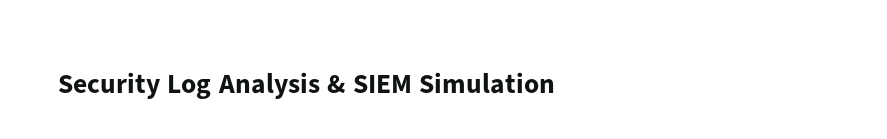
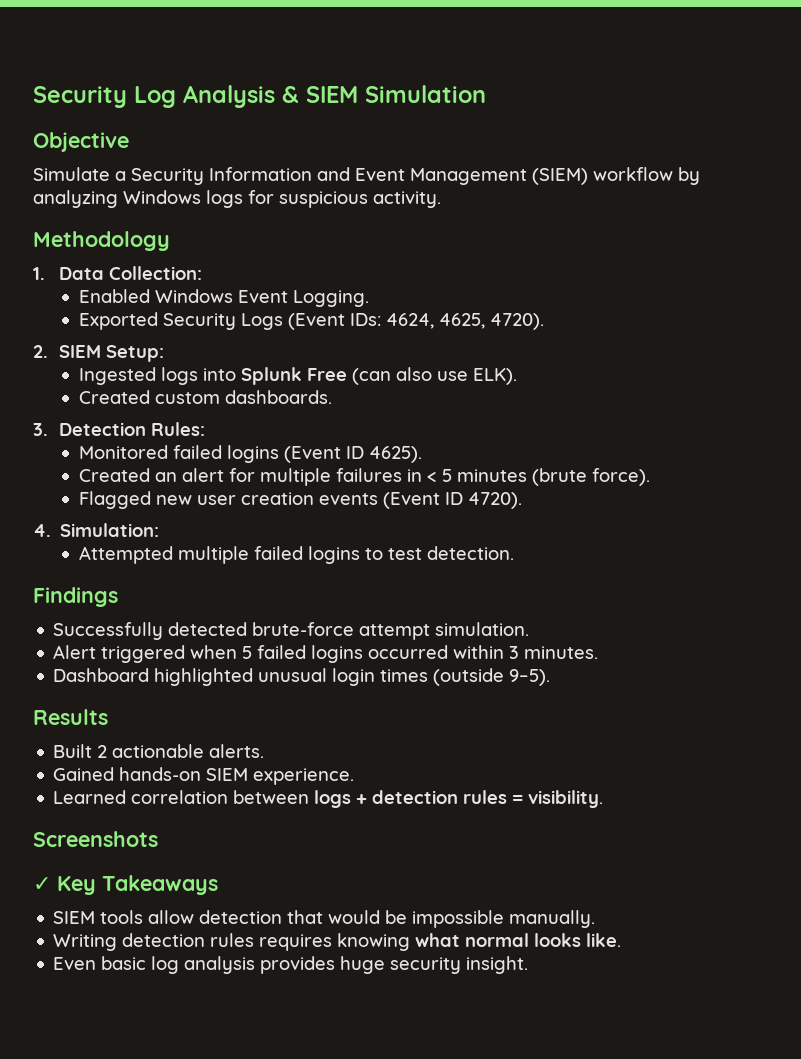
(556, 83) none -> [33,132,129,152] [33,167,700,185] [33,190,441,208] [33,231,170,251] [33,266,202,280] [79,289,370,307] [79,312,545,330] [33,345,164,362] [79,367,518,385] [79,390,333,404] [33,422,205,436] [79,445,423,463] [79,468,651,486] [79,491,523,509] [33,523,160,537] [79,546,515,564] [33,587,118,607] [53,622,530,640] [53,645,599,663] [53,668,551,686] [33,709,108,725] [53,744,265,758] [53,767,355,785] [53,790,604,808] [33,831,158,847] [33,875,218,895] [53,910,596,928] [53,933,622,951] [53,956,529,974] // Objective // Simulate a Security Information and Event Management (SIEM) workflow by analyzing Windows logs for suspicious activity. // Methodology // 1. Data Collection: // Enabled Windows Event Logging. // Exported Security Logs (Event IDs: 4624, 4625, 4720). // 2. SIEM Setup: // Ingested logs into Splunk Free (can also use ELK). // Created custom dashboards. // 3. Detection Rules: // Monitored failed logins (Event ID 4625). // Created an alert for multiple failures in < 5 minutes (brute force). // Flagged new user creation events (Event ID 4720). // 4. Simulation: // Attempted multiple failed logins to test detection. // Findings // Successfully detected brute-force attempt simulation. // Alert triggered when 5 failed logins occurred within 3 minutes. // Dashboard highlighted unusual login times (outside 9–5). // Results // Built 2 actionable alerts. // Gained hands-on SIEM experience. // Learned correlation between logs + detection rules = visibility. // Screenshots // ✓ Key Takeaways // SIEM tools allow detection that would be impossible manually. // Writing detection rules requires knowing what normal looks like. // Even basic log analysis provides huge security insight.

